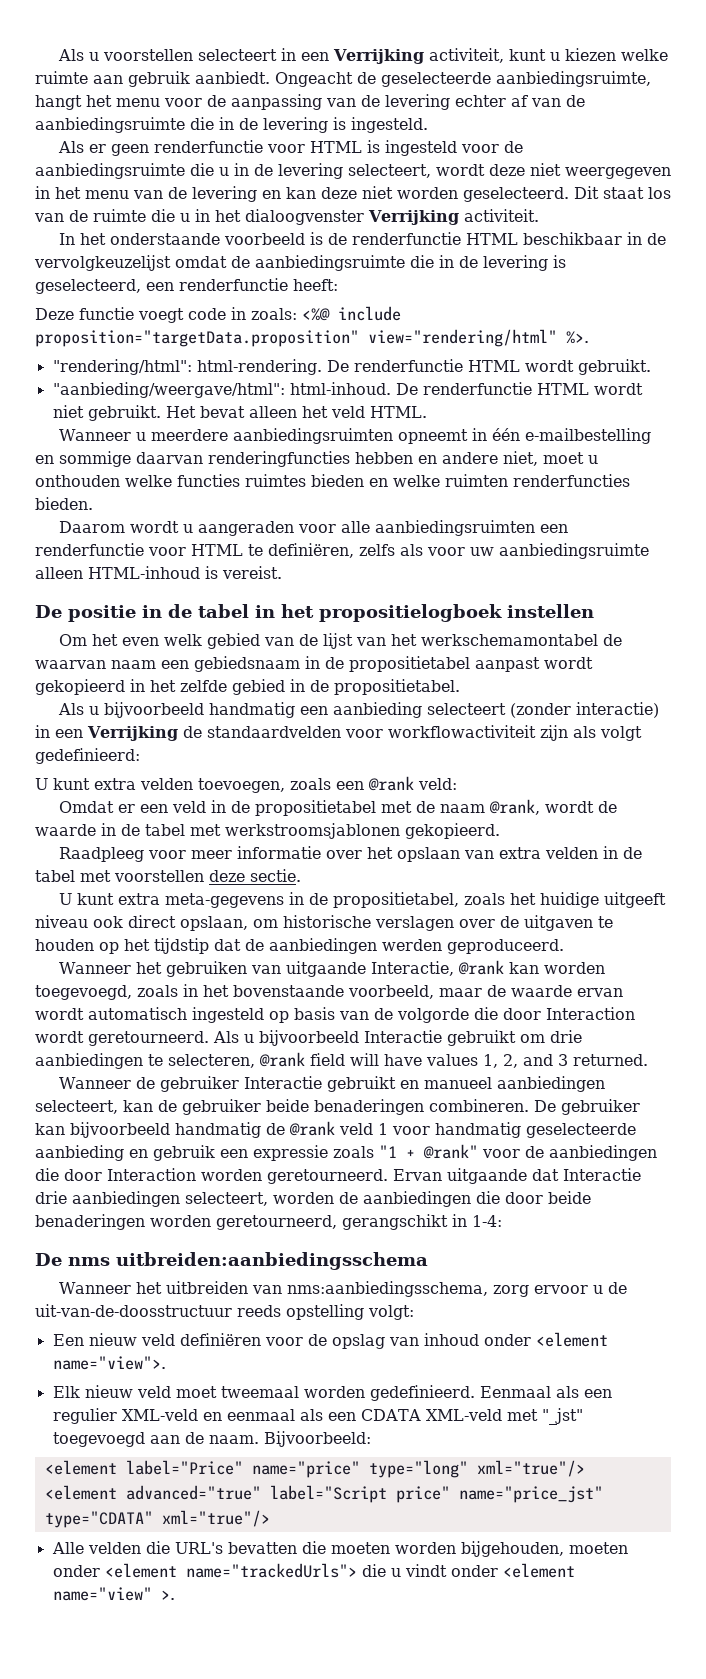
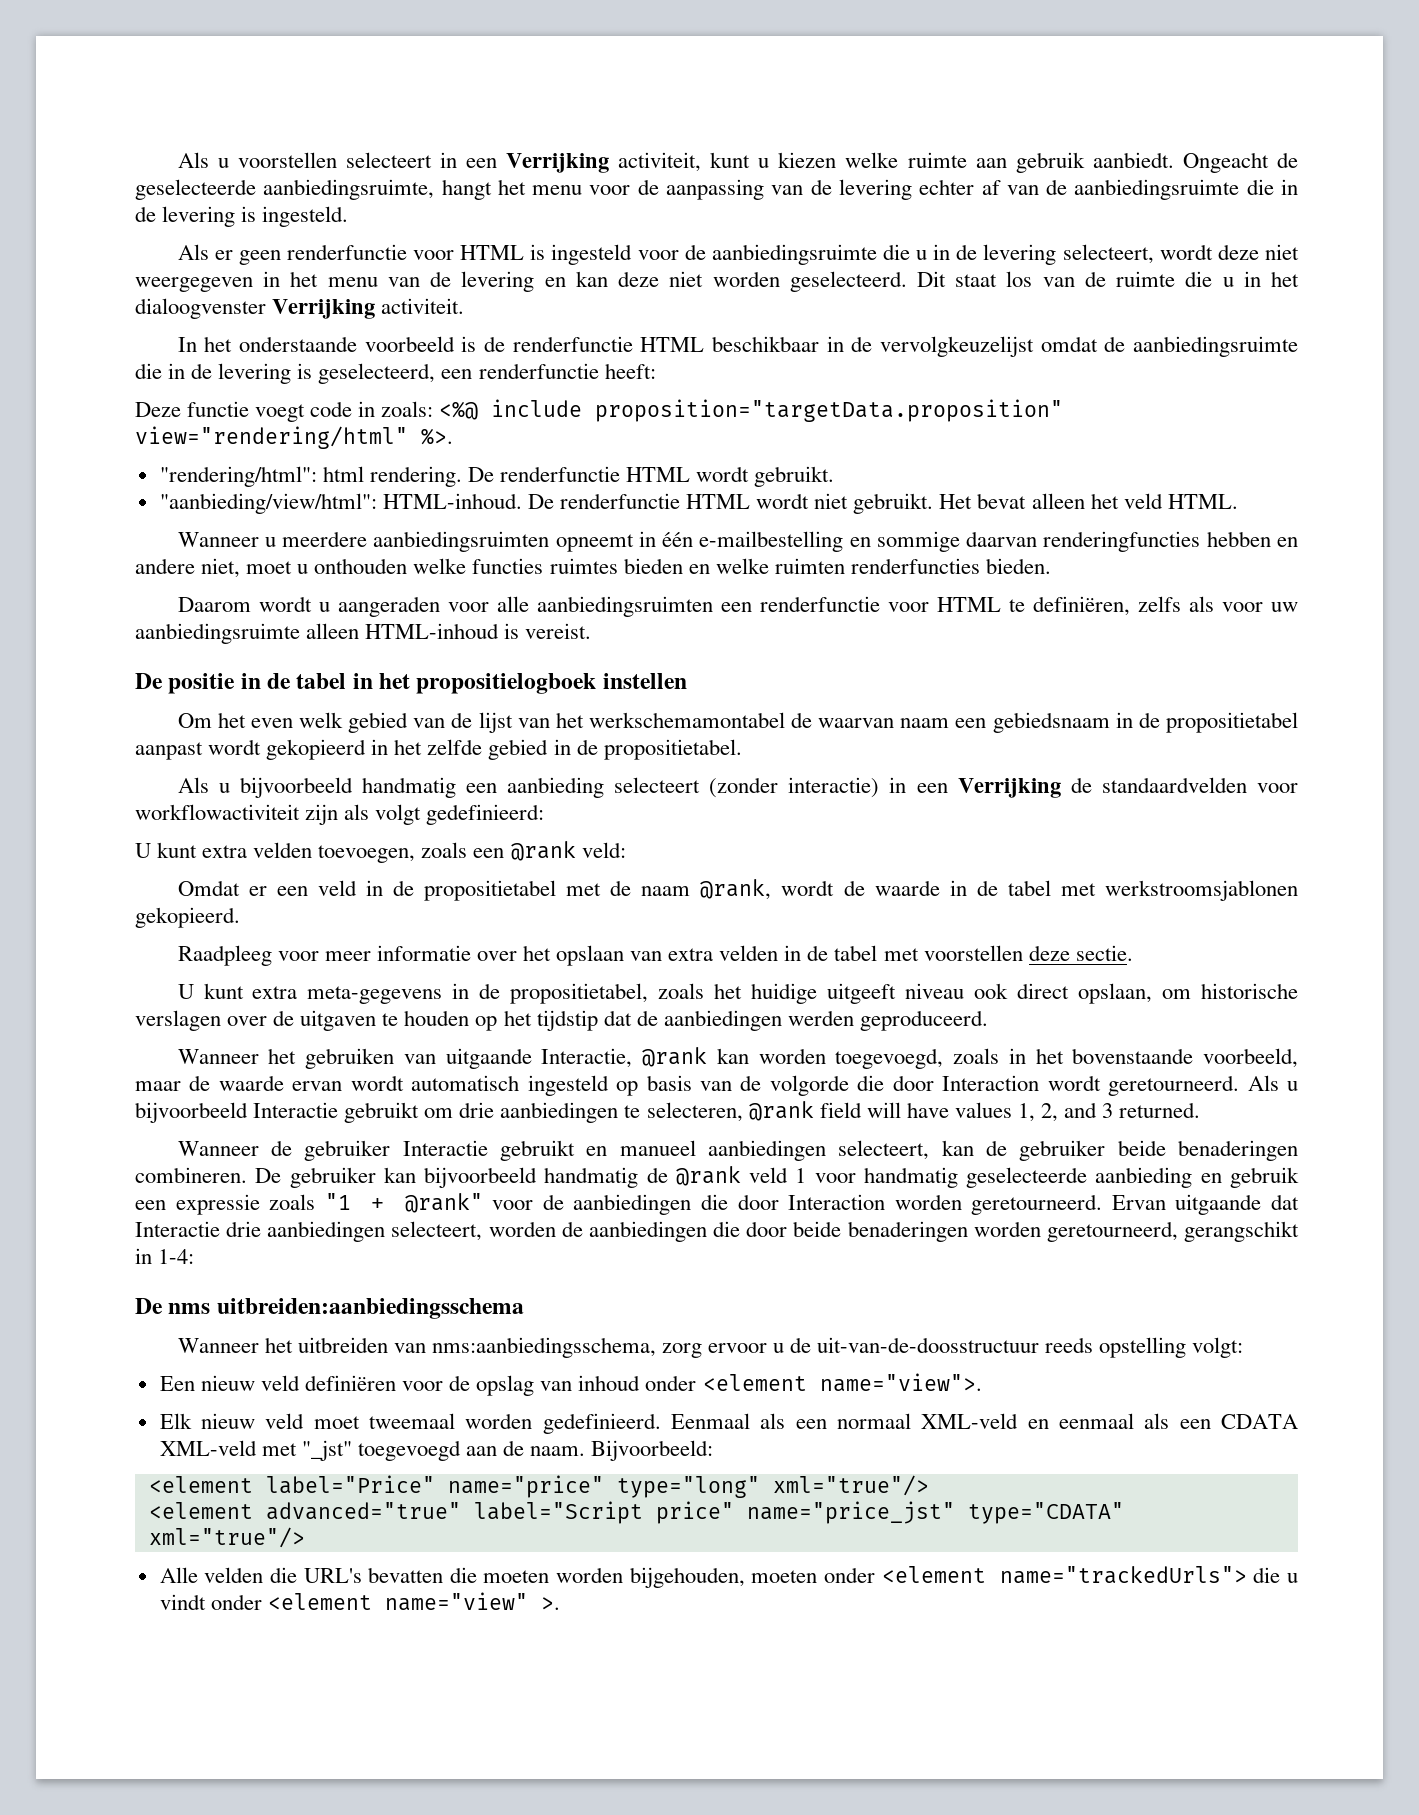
[196,359,322,375] html-rendering. -> [322,466,462,487] html rendering.
[52,382,391,398] "aanbieding/weergave/html": html-inhoud. -> [159,493,522,514] "aanbieding/view/html": HTML-inhoud.
[52,1408,117,1424] regulier -> [837,1413,912,1429] normaal

